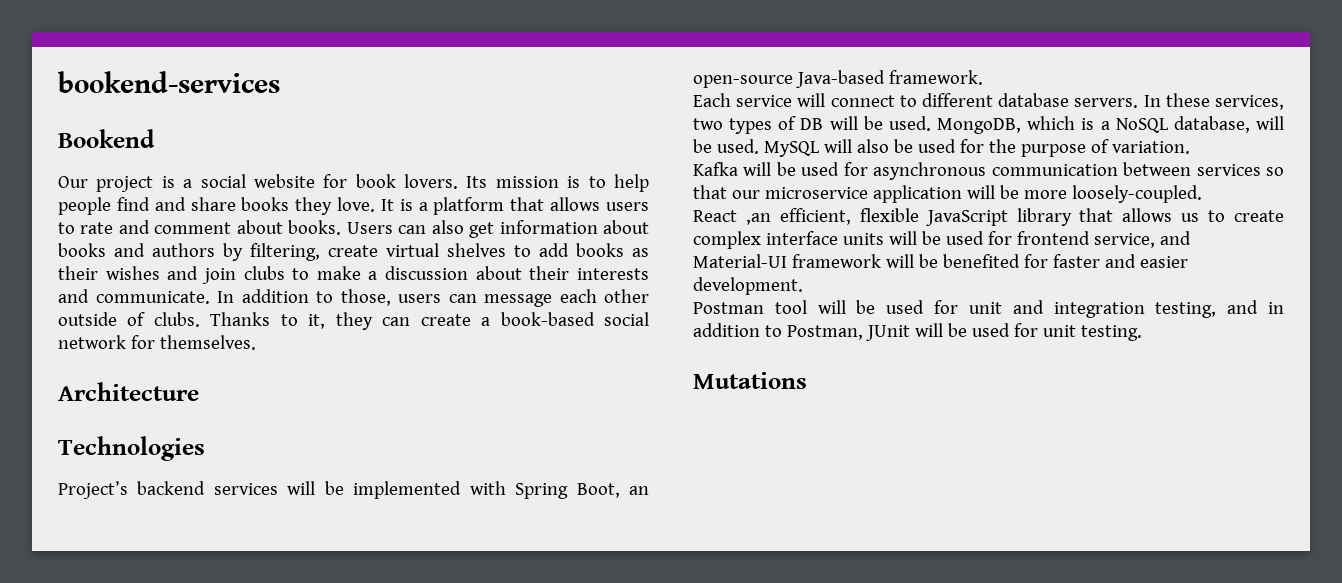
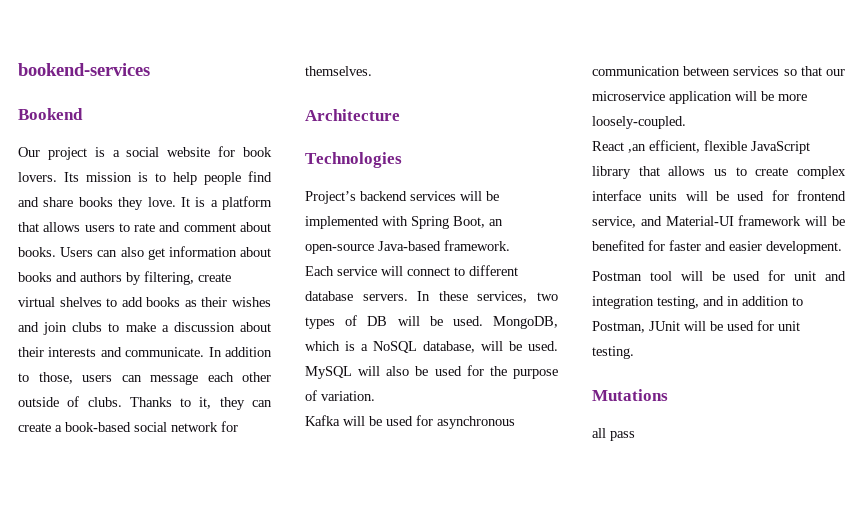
(807, 380) none -> [592,428,635,441] // all pass

